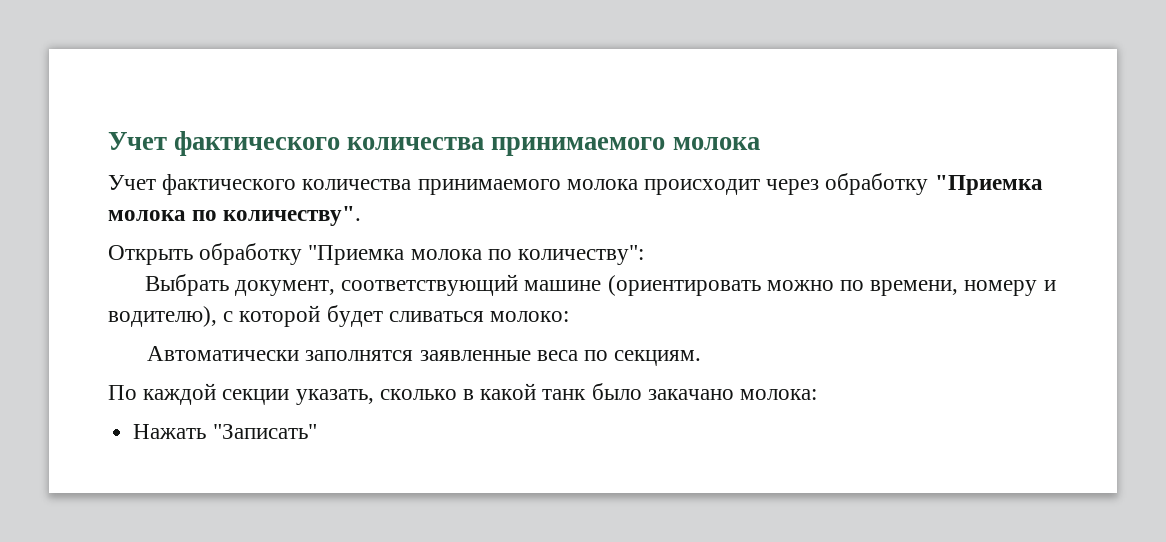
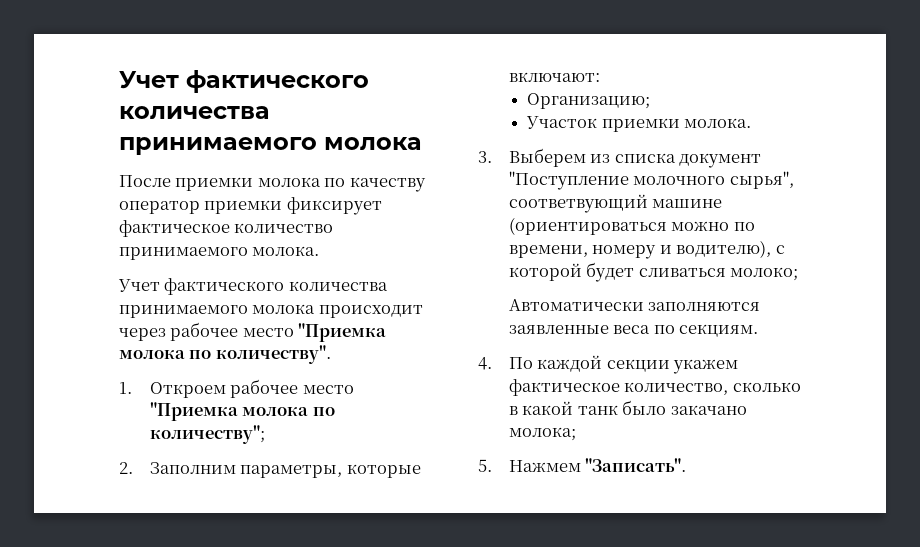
[108,131,760,156] Учет фактического количества принимаемого молока -> [119,70,369,93] [119,106,270,119] [119,137,422,155] [119,175,426,192] [119,197,382,215] [119,220,334,237] [119,246,320,260] Учет фактического количества принимаемого молока // После приемки молока по качеству оператор приемки фиксирует фактическое количество принимаемого молока.
[825,173,929,195] обработку -> [170,322,294,341] рабочее место
[108,243,645,265] [144,274,761,296] Открыть обработку "Приемка молока по количеству": // Выбрать документ, соответствующий машине (ориентировать -> [119,379,354,398] [149,402,335,421] [149,425,265,444] [119,462,421,478] [508,72,600,82] [527,93,651,109] [526,116,751,132] [478,148,762,168] [508,171,794,190] [508,194,723,213] [508,217,667,235] 1. Откроем рабочее место "Приемка молока по количеству"; // 2. Заполним параметры, которые включают: // Организацию; // Участок приемки молока. // 3. Выберем из списка документ "Поступление молочного сырья", соответвующий машине (ориентироваться
[490,311,570,322] молоко: -> [730,267,799,281] молоко;
[305,350,414,361] заполнятся -> [648,302,761,311] заполняются
(702, 358) none -> [478,357,492,370] 4.
[295,389,374,405] указать, -> [673,359,739,374] [508,379,729,396] укажем фактическое количество,
[740,389,818,400] [133,424,317,439] молока: // Нажать "Записать" -> [508,427,576,441] [478,458,687,472] молока; // 5. Нажмем "Записать".

